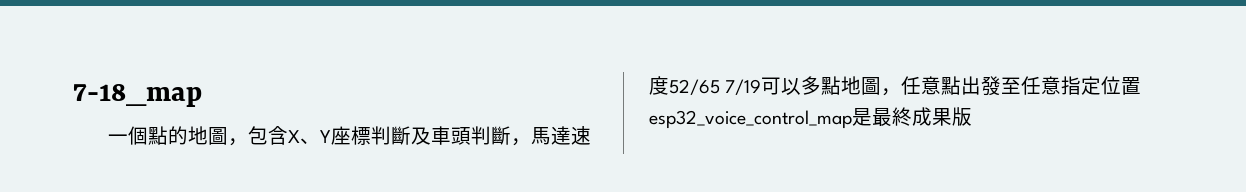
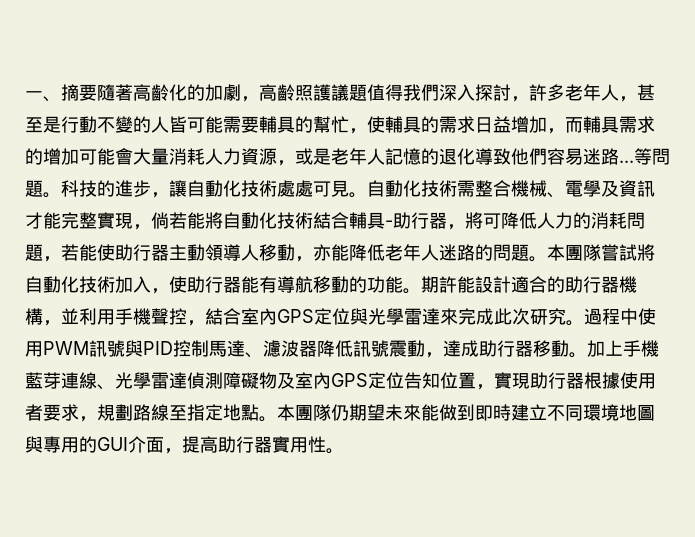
[73,84,202,107] [107,126,591,146] [649,76,1142,96] [649,107,972,129] 7-18_map // 一個點的地圖，包含X、Y座標判斷及車頭判斷，馬達速度52/65 7/19可以多點地圖，任意點出發至任意指定位置esp32_voice_control_map是最終成果版 -> [25,84,655,102] [25,116,655,134] [25,148,670,166] [25,180,655,198] [25,212,645,230] [25,244,655,262] [25,276,637,294] [25,308,656,326] [25,340,659,358] [25,372,656,390] [25,404,655,422] [25,436,344,454] 一、摘要隨著高齡化的加劇，高齡照護議題值得我們深入探討，許多老年人，甚至是行動不變的人皆可能需要輔具的幫忙，使輔具的需求日益增加，而輔具需求的增加可能會大量消耗人力資源，或是老年人記憶的退化導致他們容易迷路...等問題。科技的進步，讓自動化技術處處可見。自動化技術需整合機械、電學及資訊才能完整實現，倘若能將自動化技術結合輔具-助行器，將可降低人力的消耗問題，若能使助行器主動領導人移動，亦能降低老年人迷路的問題。本團隊嘗試將自動化技術加入，使助行器能有導航移動的功能。期許能設計適合的助行器機構，並利用手機聲控，結合室內GPS定位與光學雷達來完成此次研究。過程中使用PWM訊號與PID控制馬達、濾波器降低訊號震動，達成助行器移動。加上手機藍芽連線、光學雷達偵測障礙物及室內GPS定位告知位置，實現助行器根據使用者要求，規劃路線至指定地點。本團隊仍期望未來能做到即時建立不同環境地圖與專用的GUI介面，提高助行器實用性。

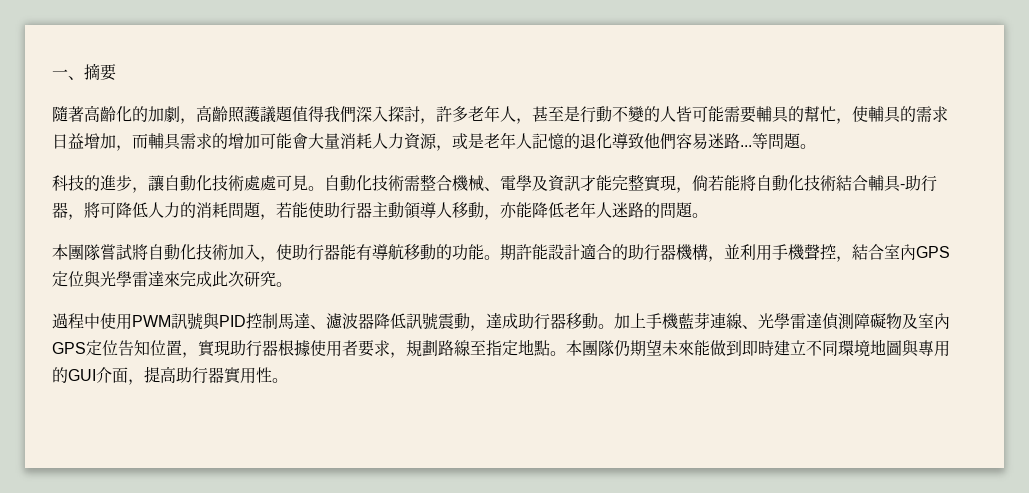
(97, 92) none -> (116, 72) //
(61, 195) none -> (816, 146) //
(547, 259) none -> (708, 215) //
(584, 323) none -> (292, 284) //

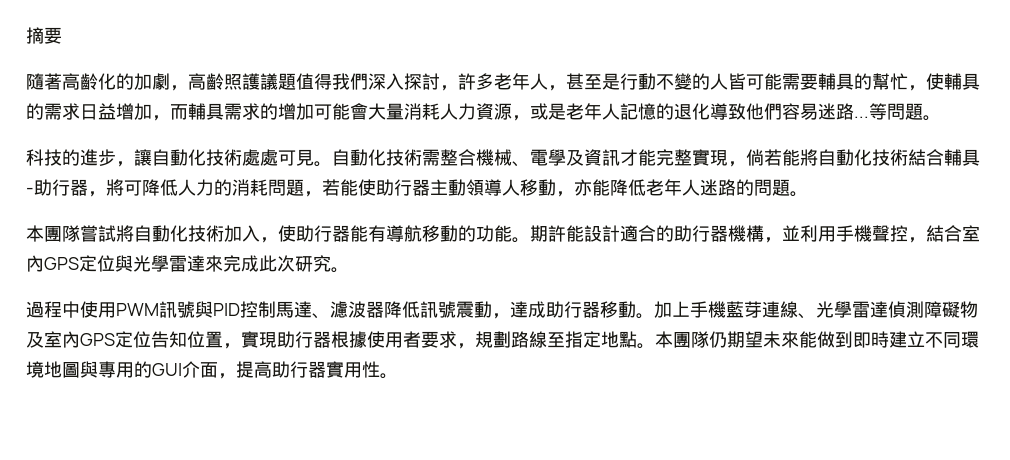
[52,69,84,80] 一、 -> (26, 35) none

